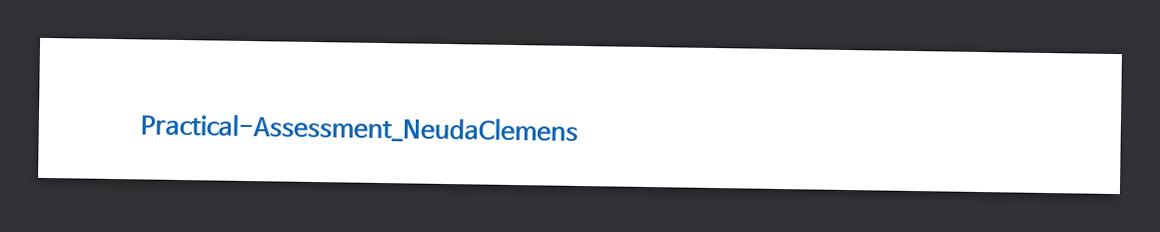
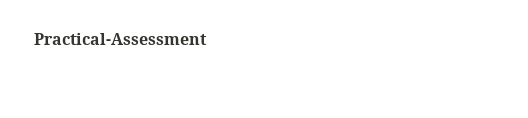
[140,113,578,144] Practical-Assessment_NeudaClemens -> [34,33,207,45] Practical-Assessment

